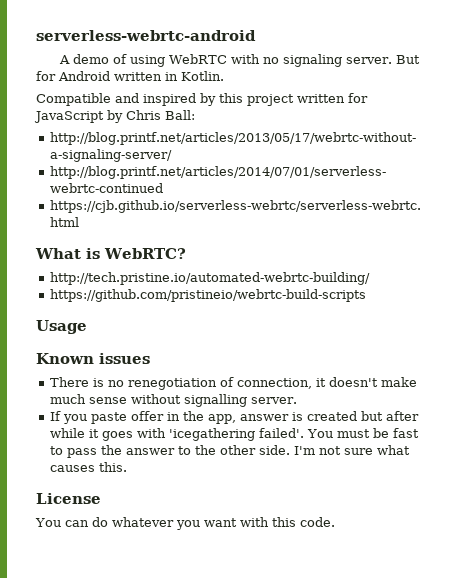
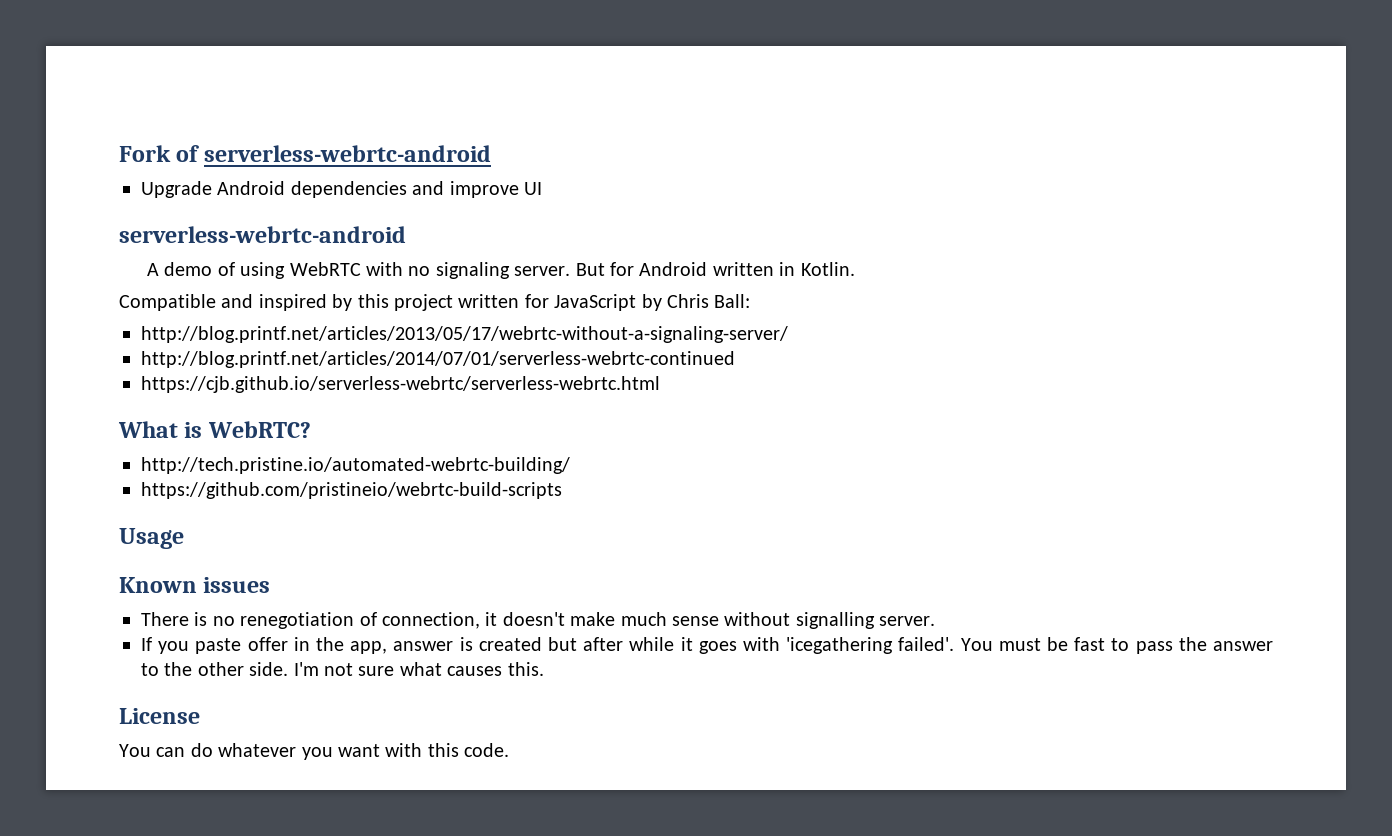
(36, 35) none -> [119,145,491,162] [141,181,542,198] Fork of serverless-webrtc-android // Upgrade Android dependencies and improve UI //

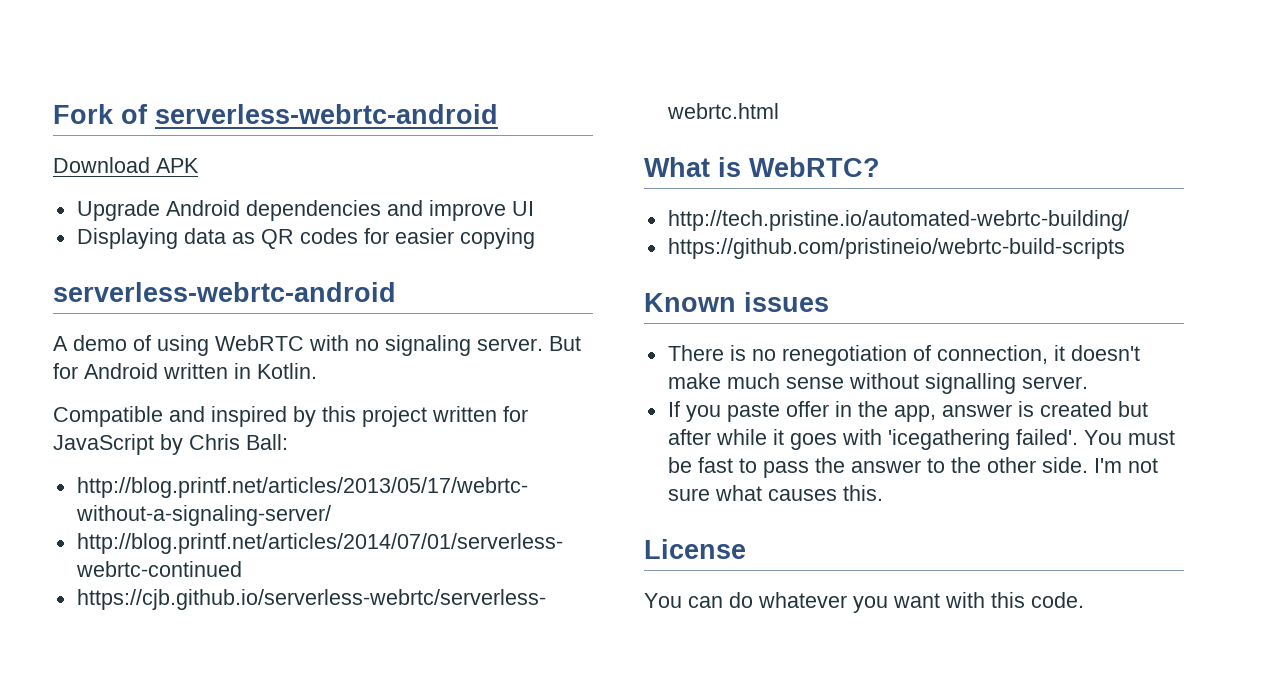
(491, 153) none -> [53,157,199,173] // Download APK
(542, 188) none -> [76,228,535,249] // Displaying data as QR codes for easier copying
[119,528,184,549] // Usage -> (1125, 248) none

